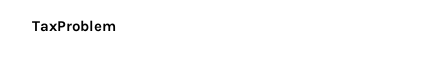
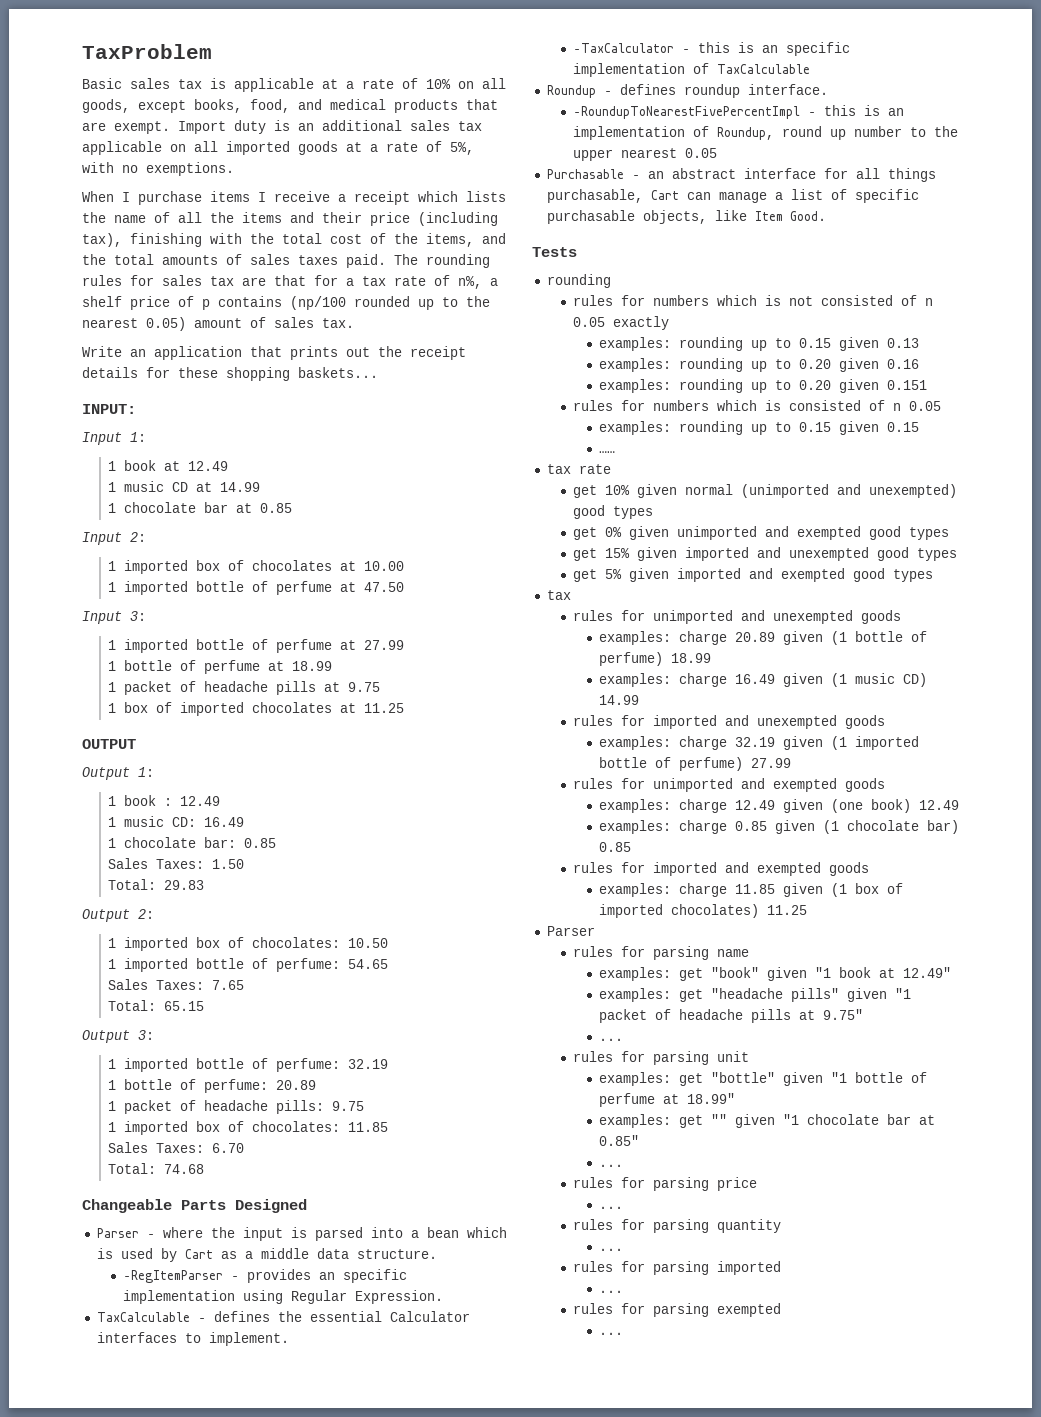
(116, 26) none -> [82,78,506,92] [82,99,498,113] [82,120,482,134] [82,141,474,155] [82,162,234,176] [82,191,506,205] [82,212,498,226] [82,233,506,247] [82,254,490,268] [82,275,498,289] [82,296,490,310] [82,317,354,331] [82,346,466,360] [82,367,378,381] [82,404,136,414] [82,432,146,445] [108,460,229,471] [108,481,261,492] [108,502,293,513] [82,532,146,545] [108,560,405,574] [108,581,405,595] [82,611,146,624] [108,639,405,653] [108,660,333,674] [108,681,381,695] [108,702,405,716] [82,739,136,749] [82,767,154,780] [108,795,221,806] [108,816,245,827] [108,837,277,848] [108,858,245,869] [108,879,205,890] [82,909,154,922] [108,937,389,951] [108,958,389,972] [108,979,245,990] [108,1000,205,1011] [82,1030,154,1043] [108,1058,389,1072] [108,1079,317,1093] [108,1100,365,1114] [108,1121,389,1135] [108,1142,245,1153] [108,1163,205,1174] [82,1199,307,1213] [96,1227,507,1241] [96,1248,437,1262] [122,1269,407,1283] [122,1290,443,1304] [96,1311,470,1322] [96,1332,289,1346] [572,42,850,56] [572,63,810,77] [546,84,828,98] [572,105,904,119] [572,126,958,140] [572,148,717,161] [546,168,936,182] [546,189,919,203] [546,210,826,224] [532,247,577,257] [546,274,611,288] [572,295,933,306] [572,316,669,330] [598,337,919,351] [598,358,919,372] [598,379,927,393] [572,400,941,411] [598,421,919,435] [598,451,615,453] [546,464,611,474] [572,484,957,498] [572,505,653,519] [572,526,949,540] [572,547,957,561] [572,568,933,582] [546,590,571,600] [572,610,901,624] [598,631,927,645] [598,652,711,666] [598,673,927,687] [598,695,639,705] [572,715,885,729] [598,736,919,750] [598,757,791,771] [572,778,885,792] [598,799,959,813] [598,820,959,834] [598,842,631,852] [572,862,869,876] [598,883,903,897] [598,904,807,918] [546,926,595,936] [572,946,749,960] [598,967,951,981] [598,988,911,1002] [598,1009,863,1023] [598,1038,623,1041] [572,1051,749,1065] [598,1072,927,1086] [598,1093,735,1107] [598,1114,935,1128] [598,1135,639,1146] [598,1164,623,1167] [572,1177,757,1191] [598,1206,623,1209] [572,1219,781,1233] [598,1248,623,1251] [572,1261,781,1275] [598,1290,623,1293] [572,1303,781,1317] [598,1332,623,1335] // Basic sales tax is applicable at a rate of 10% on all goods, except books, food, and medical products that are exempt. Import duty is an additional sales tax applicable on all imported goods at a rate of 5%, with no exemptions. // When I purchase items I receive a receipt which lists the name of all the items and their price (including tax), finishing with the total cost of the items, and the total amounts of sales taxes paid. The rounding rules for sales tax are that for a tax rate of n%, a shelf price of p contains (np/100 rounded up to the nearest 0.05) amount of sales tax. // Write an application that prints out the receipt details for these shopping baskets... // INPUT: // Input 1: // 1 book at 12.49 // 1 music CD at 14.99 // 1 chocolate bar at 0.85 // Input 2: // 1 imported box of chocolates at 10.00 // 1 imported bottle of perfume at 47.50 // Input 3: // 1 imported bottle of perfume at 27.99 // 1 bottle of perfume at 18.99 // 1 packet of headache pills at 9.75 // 1 box of imported chocolates at 11.25 // OUTPUT // Output 1: // 1 book : 12.49 // 1 music CD: 16.49 // 1 chocolate bar: 0.85 // Sales Taxes: 1.50 // Total: 29.83 // Output 2: // 1 imported box of chocolates: 10.50 // 1 imported bottle of perfume: 54.65 // Sales Taxes: 7.65 // Total: 65.15 // Output 3: // 1 imported bottle of perfume: 32.19 // 1 bottle of perfume: 20.89 // 1 packet of headache pills: 9.75 // 1 imported box of chocolates: 11.85 // Sales Taxes: 6.70 // Total: 74.68 // Changeable Parts Designed // Parser - where the input is parsed into a bean which is used by Cart as a middle data structure. // -RegItemParser - provides an specific implementation using Regular Expression. // TaxCalculable - defines the essential Calculator interfaces to implement. // -TaxCalculator - this is an specific implementation of TaxCalculable // Roundup - defines roundup interface. // -RoundupToNearestFivePercentImpl - this is an implementation of Roundup, round up number to the upper nearest 0.05 // Purchasable - an abstract interface for all things purchasable, Cart can manage a list of specific purchasable objects, like Item Good. // Tests // rounding // rules for numbers which is not consisted of n 0.05 exactly // examples: rounding up to 0.15 given 0.13 // examples: rounding up to 0.20 given 0.16 // examples: rounding up to 0.20 given 0.151 // rules for numbers which is consisted of n 0.05 // examples: rounding up to 0.15 given 0.15 // …… // tax rate // get 10% given normal (unimported and unexempted) good types // get 0% given unimported and exempted good types // get 15% given imported and unexempted good types // get 5% given imported and exempted good types // tax // rules for unimported and unexempted goods // examples: charge 20.89 given (1 bottle of perfume) 18.99 // examples: charge 16.49 given (1 music CD) 14.99 // rules for imported and unexempted goods // examples: charge 32.19 given (1 imported bottle of perfume) 27.99 // rules for unimported and exempted goods // examples: charge 12.49 given (one book) 12.49 // examples: charge 0.85 given (1 chocolate bar) 0.85 // rules for imported and exempted goods // examples: charge 11.85 given (1 box of imported chocolates) 11.25 // Parser // rules for parsing name // examples: get "book" given "1 book at 12.49" // examples: get "headache pills" given "1 packet of headache pills at 9.75" // ... // rules for parsing unit // examples: get "bottle" given "1 bottle of perfume at 18.99" // examples: get "" given "1 chocolate bar at 0.85" // ... // rules for parsing price // ... // rules for parsing quantity // ... // rules for parsing imported // ... // rules for parsing exempted // ...

